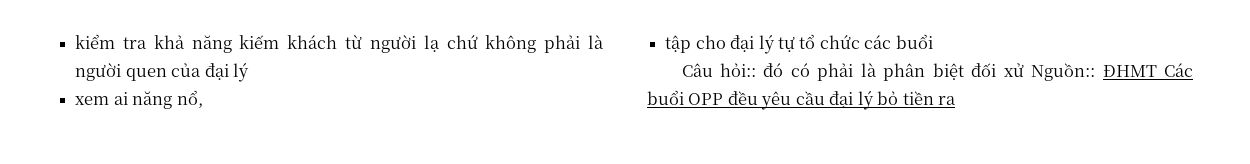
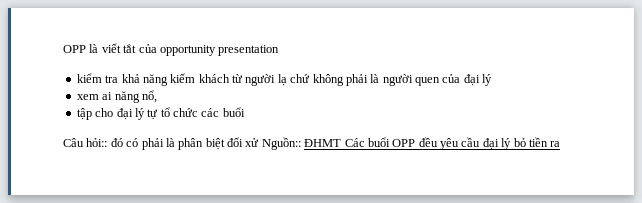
(75, 41) none -> [63,43,280,56] OPP là viết tắt của opportunity presentation //

